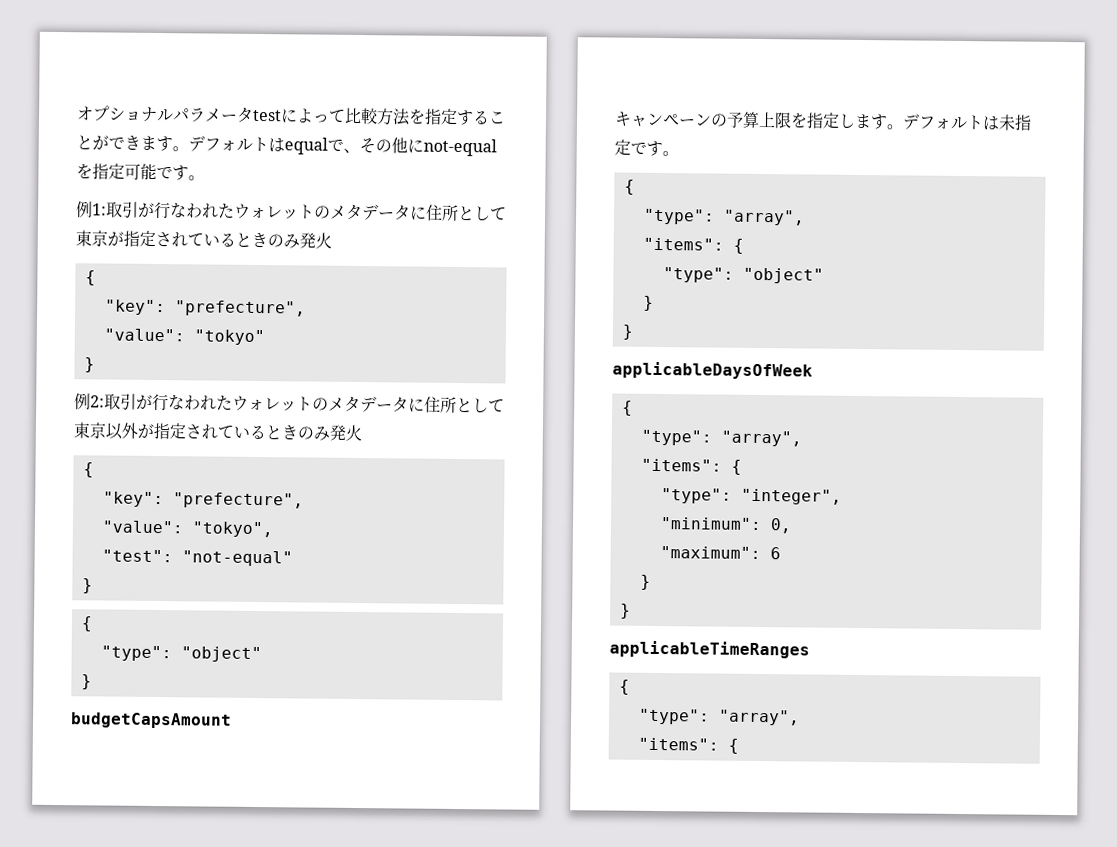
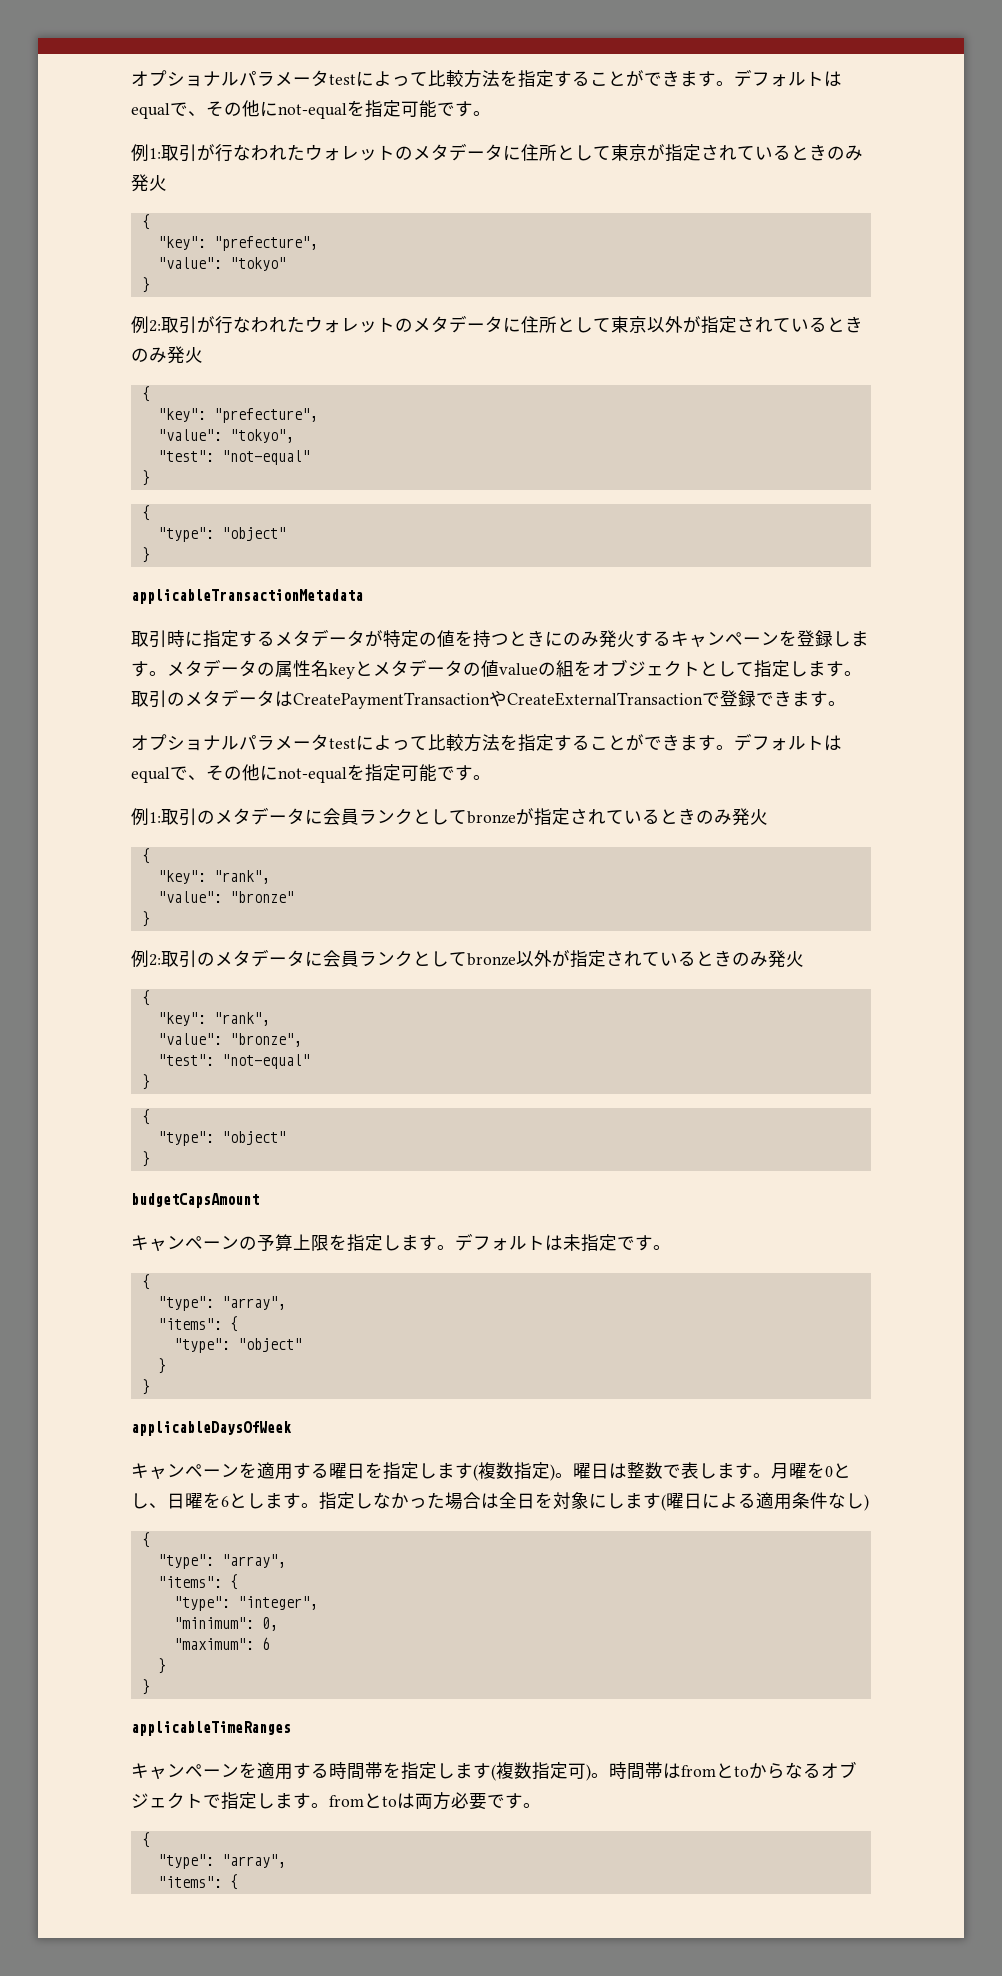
(92, 682) none -> [131,589,363,604] [131,629,869,648] [131,659,862,679] [131,689,846,709] [131,733,842,752] [131,764,491,783] [131,807,768,826] [141,848,150,864] [157,870,270,884] [157,891,294,903] [141,911,150,927] [131,949,804,968] [141,990,150,1006] [157,1012,270,1026] [157,1033,302,1047] [157,1054,310,1069] [141,1074,150,1090] [141,1109,150,1125] [157,1131,286,1146] [141,1151,150,1167] // applicableTransactionMetadata // 取引時に指定するメタデータが特定の値を持つときにのみ発火するキャンペーンを登録します。メタデータの属性名keyとメタデータの値valueの組をオブジェクトとして指定します。取引のメタデータはCreatePaymentTransactionやCreateExternalTransactionで登録できます。 // オプショナルパラメータtestによって比較方法を指定することができます。デフォルトはequalで、その他にnot-equalを指定可能です。 // 例1:取引のメタデータに会員ランクとしてbronzeが指定されているときのみ発火 // { // "key": "rank", // "value": "bronze" // } // 例2:取引のメタデータに会員ランクとしてbronze以外が指定されているときのみ発火 // { // "key": "rank", // "value": "bronze", // "test": "not-equal" // } // { // "type": "object" // }
(813, 370) none -> [131,1462,851,1481] [131,1492,869,1511] // キャンペーンを適用する曜日を指定します(複数指定)。曜日は整数で表します。月曜を0とし、日曜を6とします。指定しなかった場合は全日を対象にします(曜日による適用条件なし)
(810, 649) none -> [131,1761,857,1781] [131,1792,541,1810] // キャンペーンを適用する時間帯を指定します(複数指定可)。時間帯はfromとtoからなるオブジェクトで指定します。fromとtoは両方必要です。

